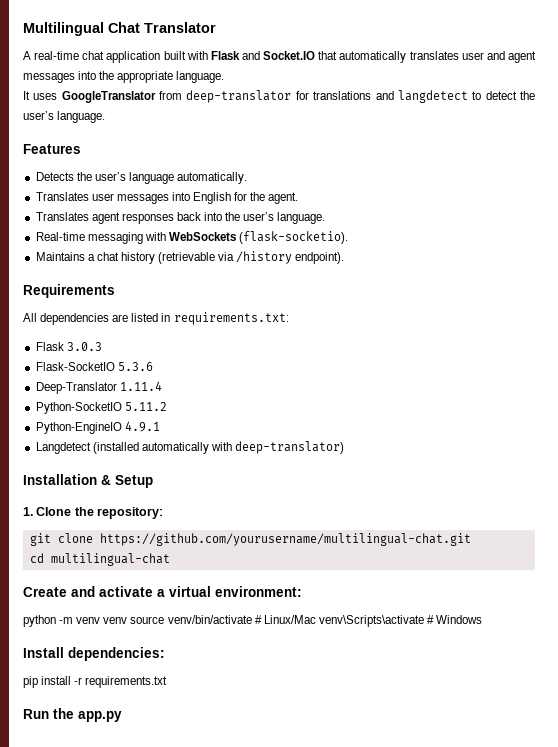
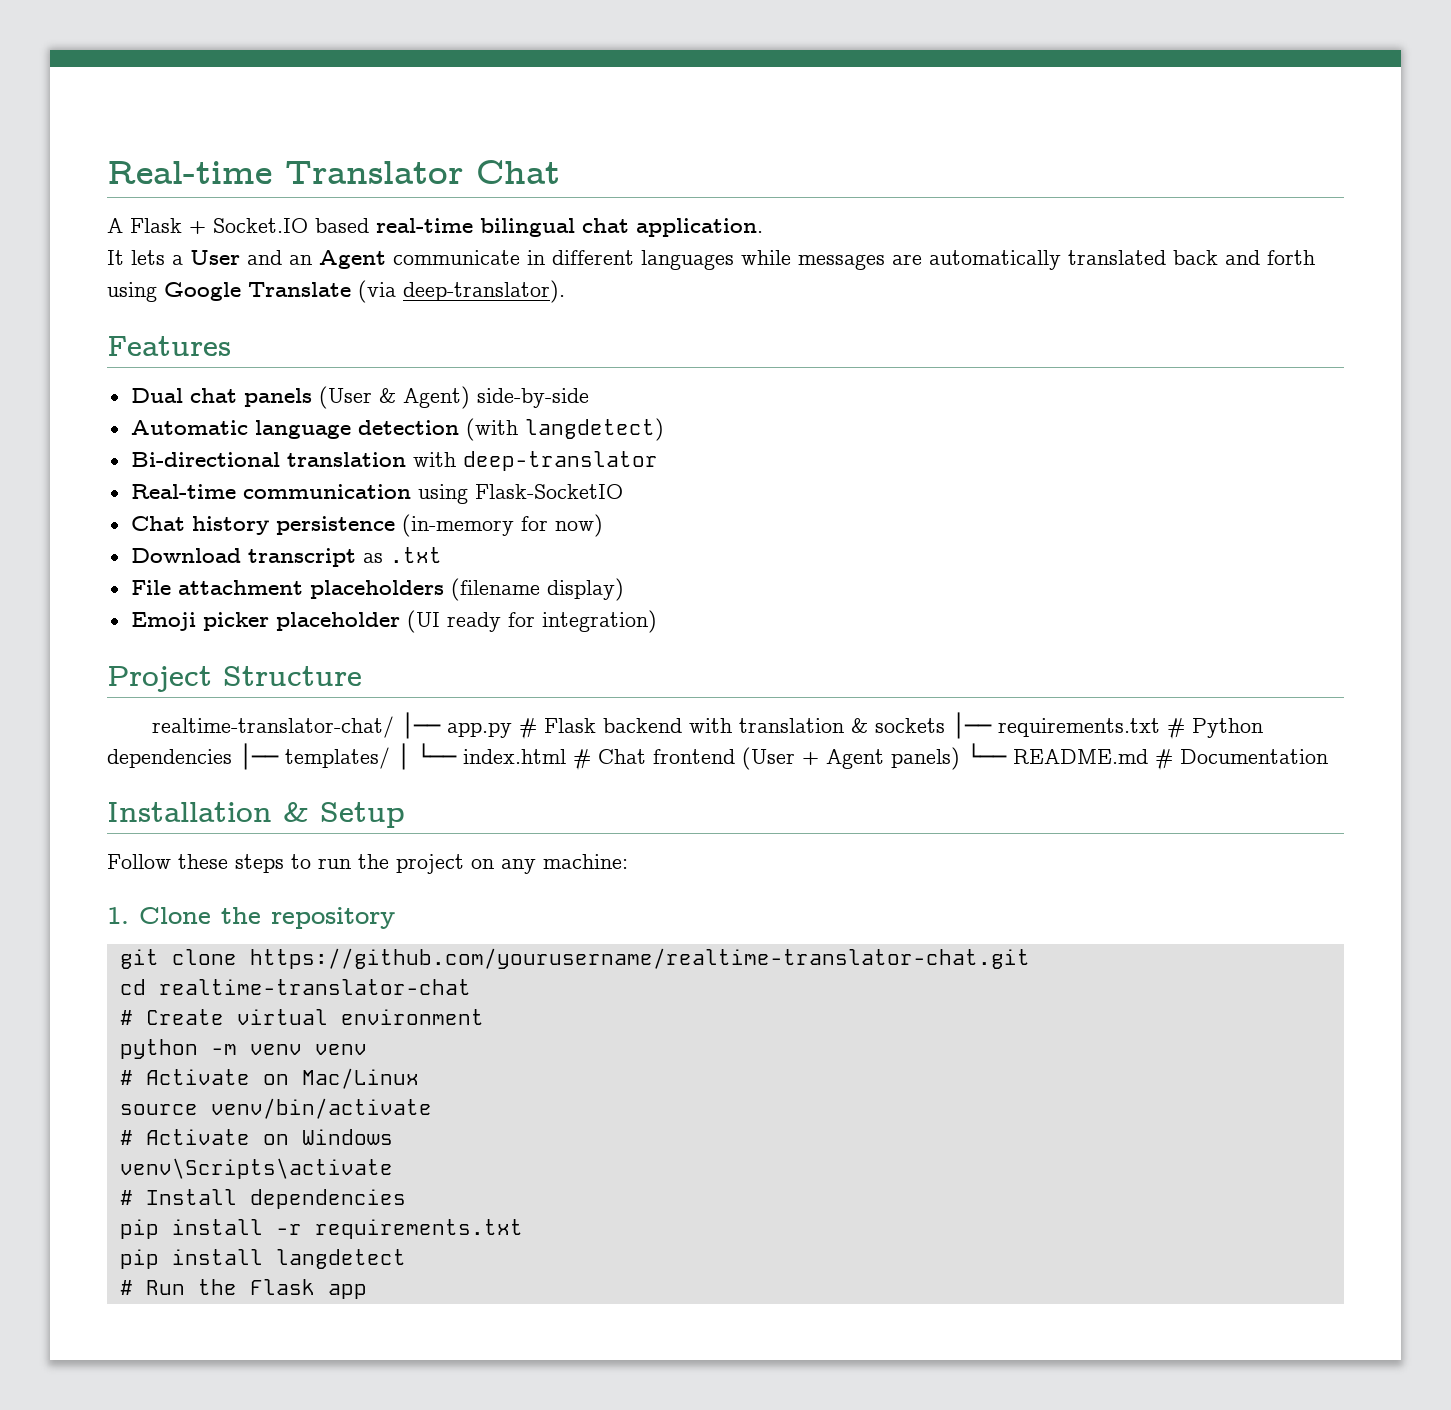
[23,22,216,36] Multilingual Chat Translator -> [107,160,560,184] Real-time Translator Chat
[34,51,537,63] [23,71,225,83] [23,90,536,103] [23,111,106,123] [23,144,81,154] [35,172,248,184] [35,192,299,204] [35,212,326,224] [35,231,349,244] [35,251,345,264] [23,284,115,298] [23,312,289,325] [35,342,102,351] [35,362,153,371] [35,381,162,394] [35,402,167,414] [35,421,160,434] [35,441,345,454] [23,474,153,488] real-time chat application built with Flask and Socket.IO that automatically translates user and agent messages into the appropriate language. // It uses GoogleTranslator from deep-translator for translations and langdetect to detect the user’s language. // Features // Detects the user’s language automatically. // Translates user messages into English for the agent. // Translates agent responses back into the user’s language. // Real-time messaging with WebSockets (flask-socketio). // Maintains a chat history (retrievable via /history endpoint). // Requirements // All dependencies are listed in requirements.txt: // Flask 3.0.3 // Flask-SocketIO 5.3.6 // Deep-Translator 1.11.4 // Python-SocketIO 5.11.2 // Python-EngineIO 4.9.1 // Langdetect (installed automatically with deep-translator) // Installation & Setup -> [130,218,763,237] [107,250,1315,270] [107,280,565,303] [107,336,231,356] [130,386,589,409] [130,418,664,441] [130,451,658,471] [130,484,623,504] [130,514,603,537] [130,547,442,567] [130,578,624,601] [130,610,657,633] [107,666,362,692] [152,712,1264,740] [107,743,1328,771] [107,802,405,828] [107,854,628,874] Flask + Socket.IO based real-time bilingual chat application. // It lets a User and an Agent communicate in different languages while messages are automatically translated back and forth using Google Translate (via deep-translator). // Features // Dual chat panels (User & Agent) side-by-side // Automatic language detection (with langdetect) // Bi-directional translation with deep-translator // Real-time communication using Flask-SocketIO // Chat history persistence (in-memory for now) // Download transcript as .txt // File attachment placeholders (filename display) // Emoji picker placeholder (UI ready for integration) // Project Structure // realtime-translator-chat/ │── app.py # Flask backend with translation & sockets │── requirements.txt # Python dependencies │── templates/ │ └── index.html # Chat frontend (User + Agent panels) └── README.md # Documentation // Installation & Setup // Follow these steps to run the project on any machine:
[97,507,164,519] repository: -> [271,907,395,929] repository
[99,533,471,546] https://github.com/yourusername/multilingual-chat.git -> [249,948,1030,969] https://github.com/yourusername/realtime-translator-chat.git
[50,553,170,566] [23,586,302,597] [23,615,483,627] [23,647,165,661] [23,676,168,688] [23,708,122,722] multilingual-chat // Create and activate a virtual environment: // python -m venv venv source venv/bin/activate # Linux/Mac venv\Scripts\activate # Windows // Install dependencies: // pip install -r requirements.txt // Run the app.py -> [158,979,471,995] [119,1009,484,1025] [119,1039,367,1059] [119,1068,419,1089] [119,1098,432,1119] [119,1129,393,1145] [119,1158,393,1179] [119,1189,406,1209] [119,1219,523,1239] [119,1249,406,1269] [119,1279,367,1299] realtime-translator-chat // # Create virtual environment // python -m venv venv // # Activate on Mac/Linux // source venv/bin/activate // # Activate on Windows // venv\Scripts\activate // # Install dependencies // pip install -r requirements.txt // pip install langdetect // # Run the Flask app

